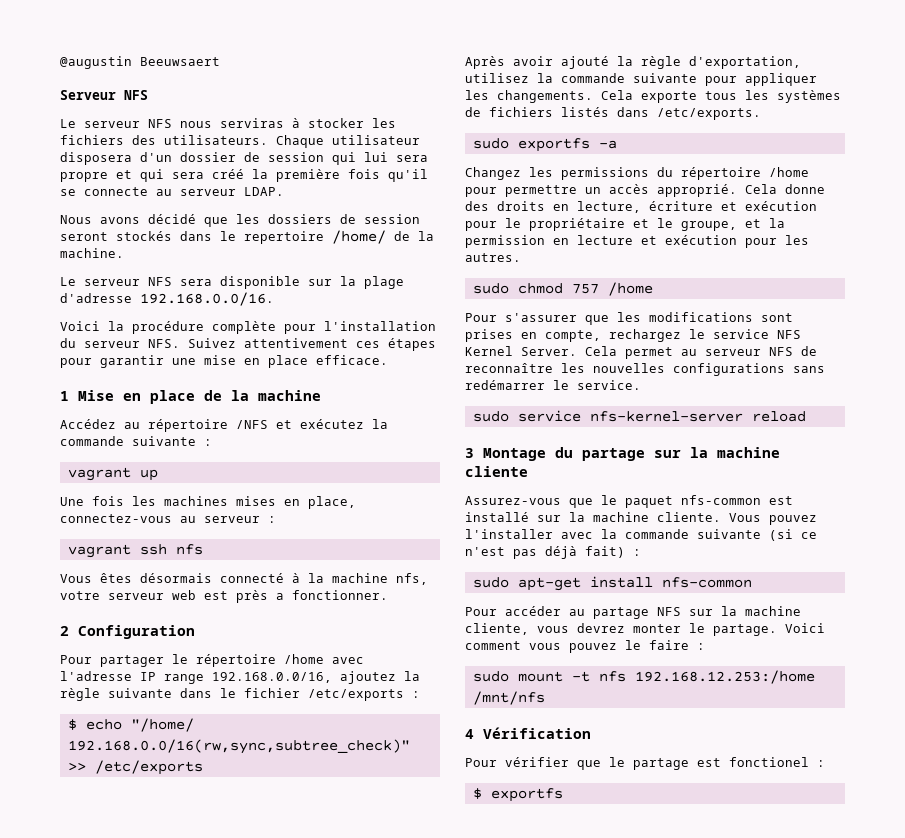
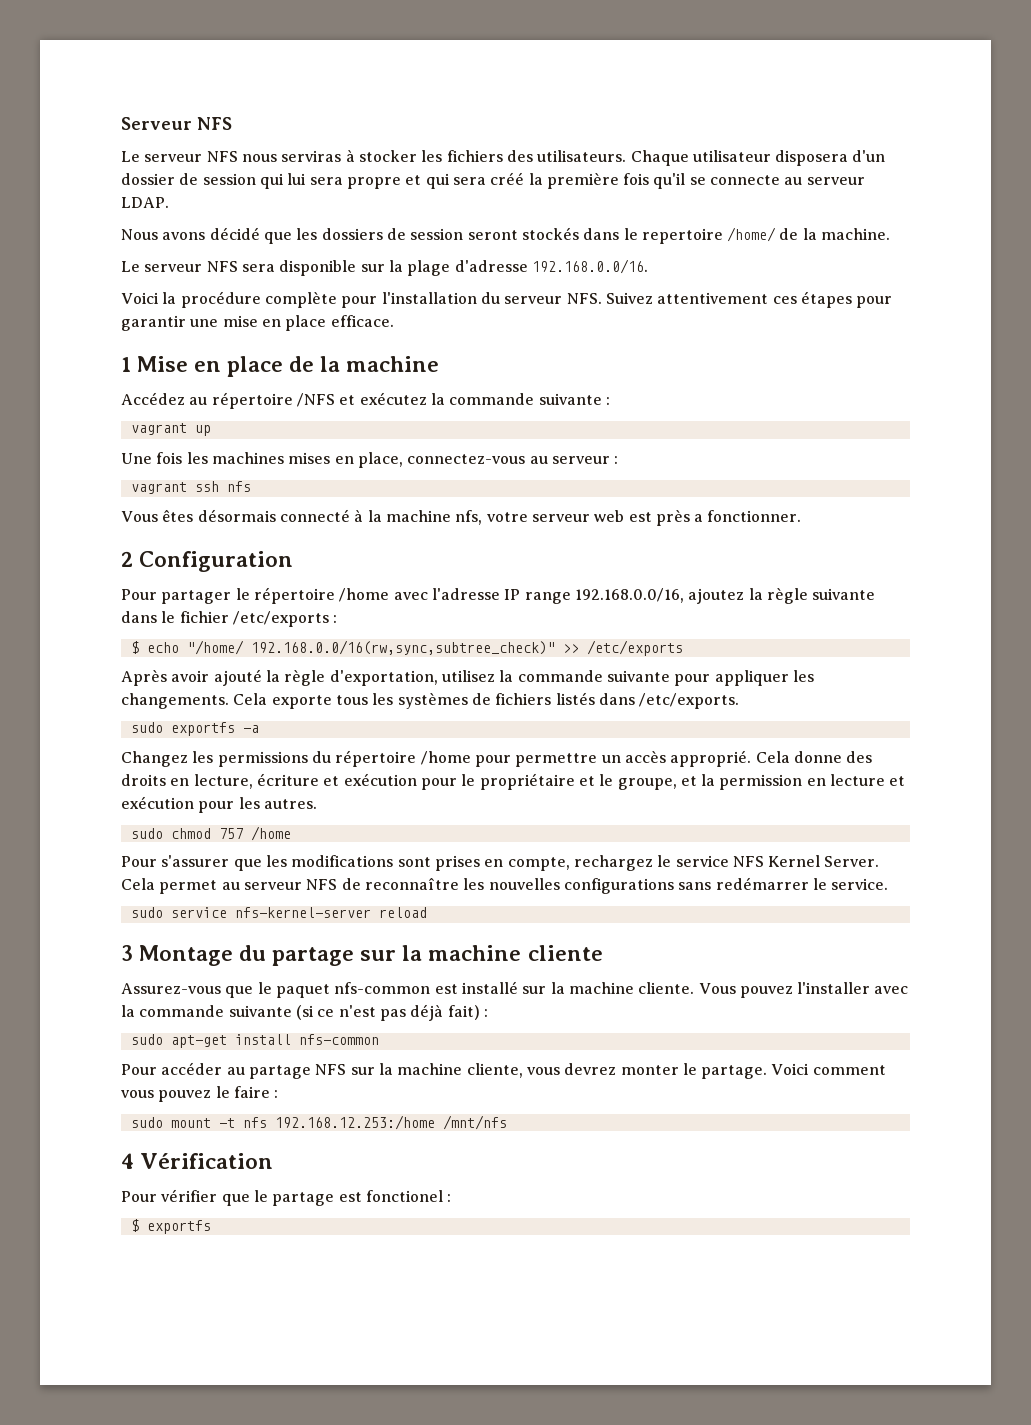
[60,56,220,69] @augustin Beeuwsaert // -> (121, 123) none

